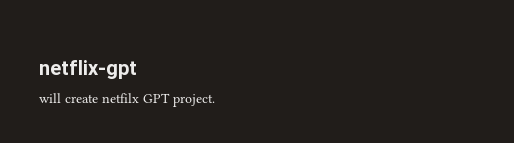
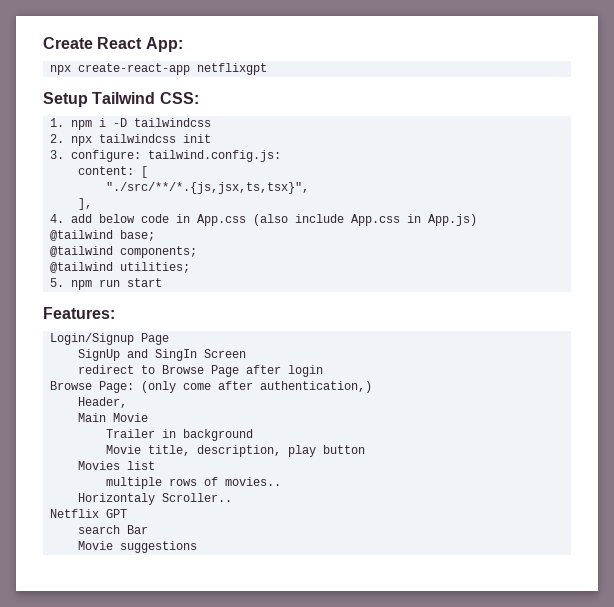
[39,60,137,79] [39,93,215,107] netflix-gpt // will create netfilx GPT project. -> [43,37,183,52] [49,63,267,75] [43,92,199,107] [49,118,211,130] [49,134,211,146] [49,150,281,162] [77,166,148,178] [105,182,309,194] [77,198,92,210] [49,214,477,226] [49,230,155,241] [49,246,197,258] [49,262,190,273] [49,278,162,290] [43,307,115,319] [49,333,169,345] [77,349,246,361] [77,365,323,377] [49,381,372,393] [77,397,127,408] [77,413,148,422] [105,429,253,441] [105,445,365,457] [77,461,155,470] [105,477,281,489] [77,493,232,505] [49,509,127,518] [77,525,148,534] [77,541,197,553] Create React App: // npx create-react-app netflixgpt // Setup Tailwind CSS: // 1. npm i -D tailwindcss // 2. npx tailwindcss init // 3. configure: tailwind.config.js: // content: [ // "./src/**/*.{js,jsx,ts,tsx}", // ], // 4. add below code in App.css (also include App.css in App.js) // @tailwind base; // @tailwind components; // @tailwind utilities; // 5. npm run start // Features: // Login/Signup Page // SignUp and SingIn Screen // redirect to Browse Page after login // Browse Page: (only come after authentication,) // Header, // Main Movie // Trailer in background // Movie title, description, play button // Movies list // multiple rows of movies.. // Horizontaly Scroller.. // Netflix GPT // search Bar // Movie suggestions

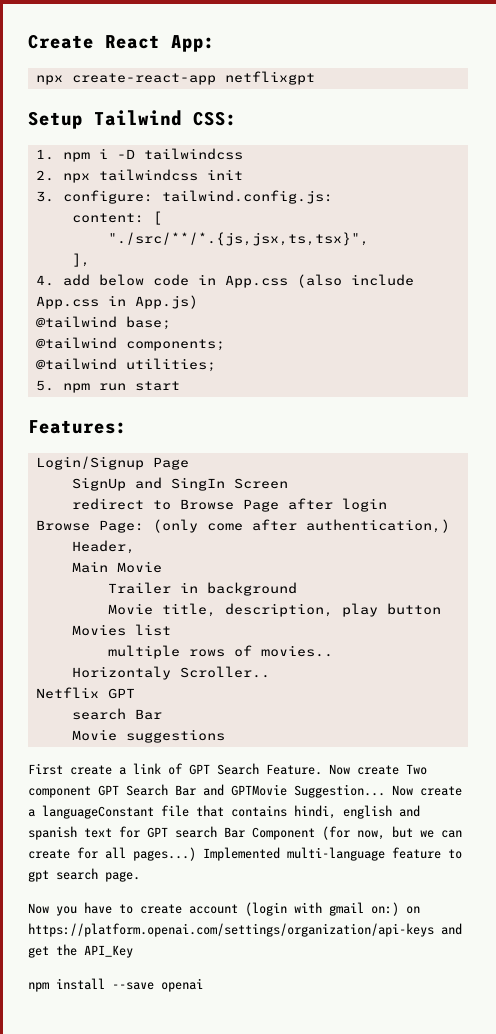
(197, 547) none -> [28,763,427,775] [28,784,462,798] [28,805,420,819] [28,826,462,840] [28,847,462,861] [28,868,140,882] [28,902,420,916] [28,923,462,937] [28,944,133,958] [28,978,203,992] // First create a link of GPT Search Feature. Now create Two component GPT Search Bar and GPTMovie Suggestion... Now create a languageConstant file that contains hindi, english and spanish text for GPT search Bar Component (for now, but we can create for all pages...) Implemented multi-language feature to gpt search page. // Now you have to create account (login with gmail on:) on https://platform.openai.com/settings/organization/api-keys and get the API_Key // npm install --save openai

